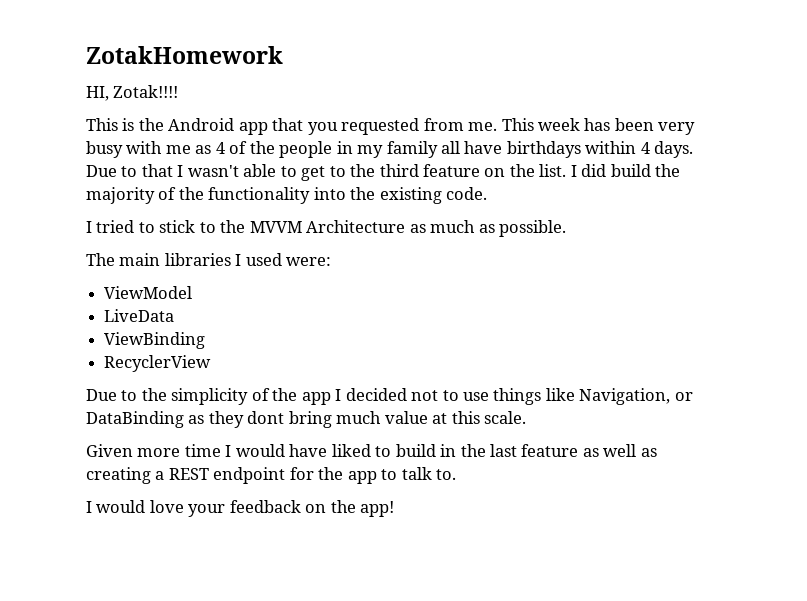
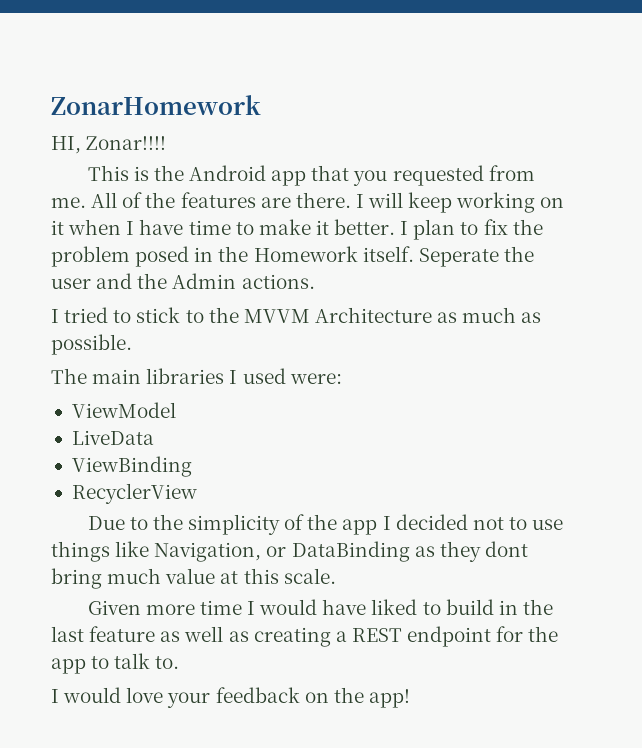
[86,46,283,64] ZotakHomework -> [51,95,261,115] ZonarHomework
[113,85,179,98] Zotak!!!! -> [86,136,167,150] Zonar!!!!
[501,118,696,135] [86,141,694,158] [86,164,681,181] [86,187,488,204] This week has been very busy with me as 4 of the people in my family all have birthdays within 4 days. Due to that I wasn't able to get to the third feature on the list. I did build the majority of the functionality into the existing code. -> [91,192,565,213] [51,219,543,240] [51,246,534,267] [51,273,315,289] All of the features are there. I will keep working on it when I have time to make it better. I plan to fix the problem posed in the Homework itself. Seperate the user and the Admin actions.

